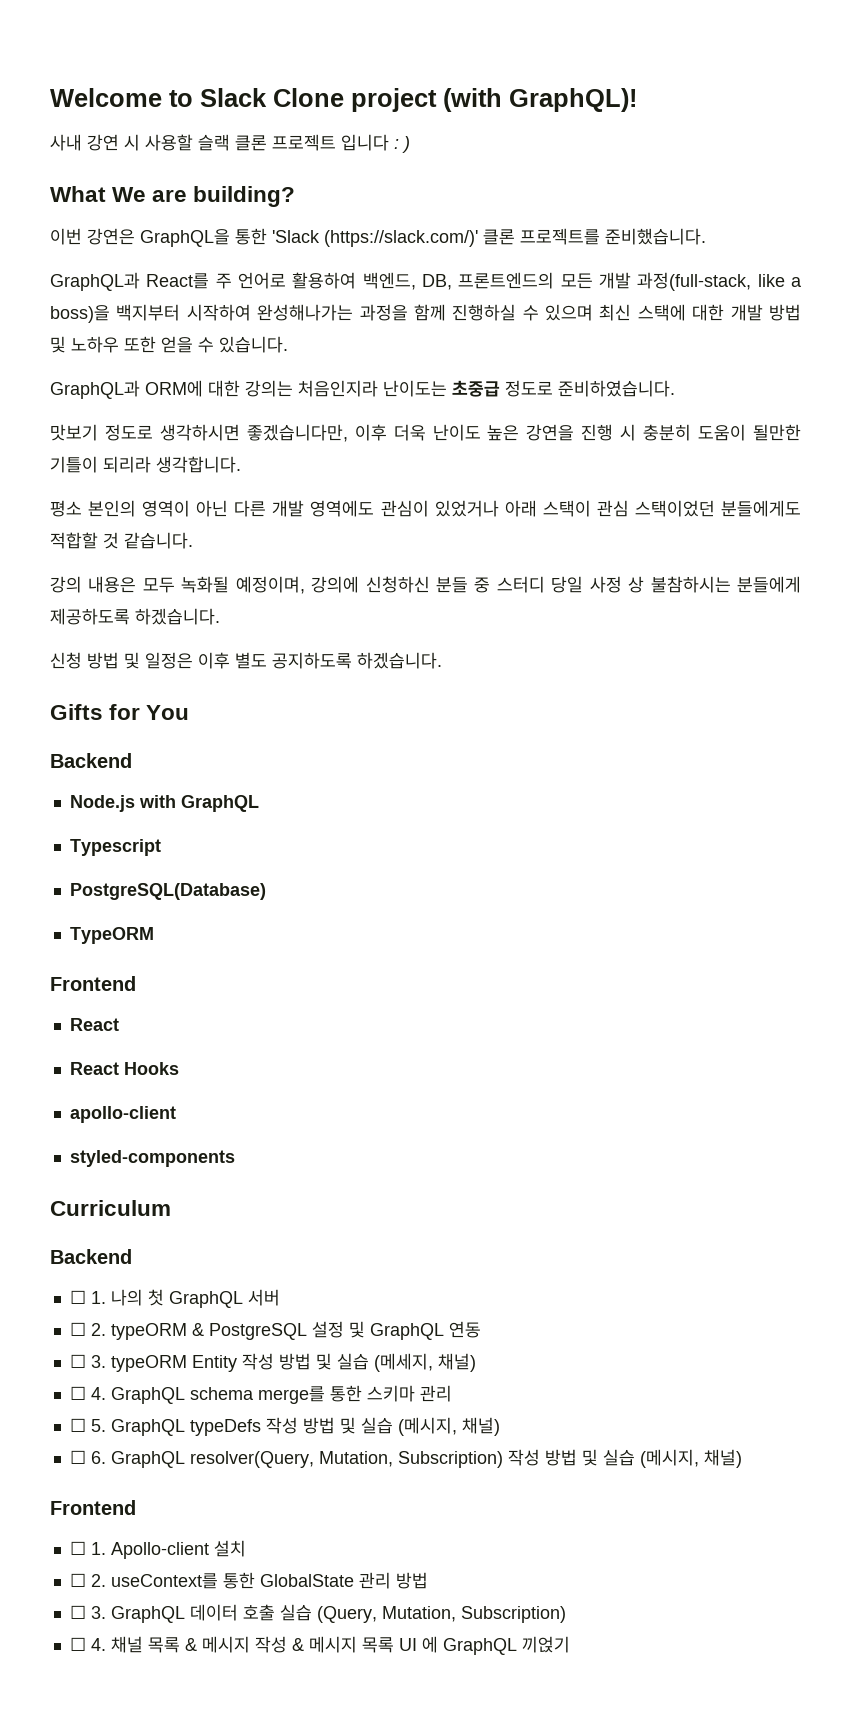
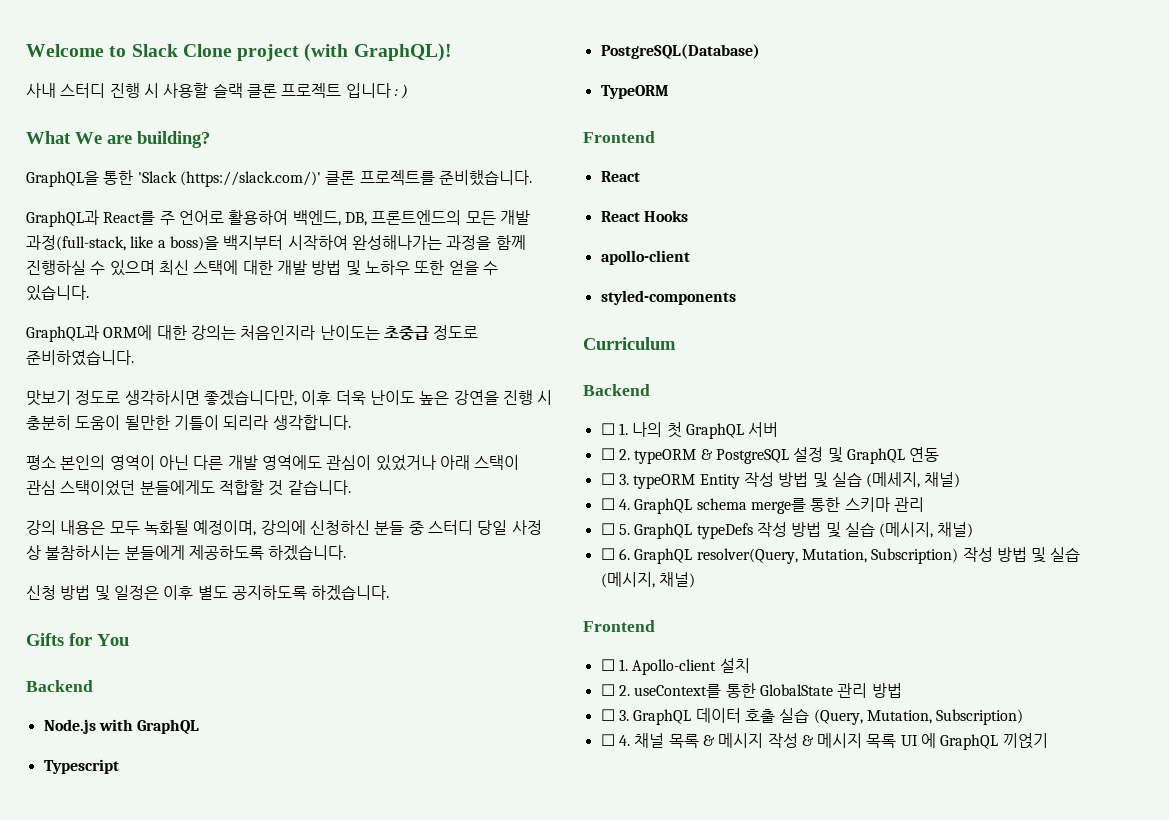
[87,134,119,151] 강연 -> [60,83,140,98] 스터디 진행
[50,228,135,245] 이번 강연은 -> (210, 139) none

